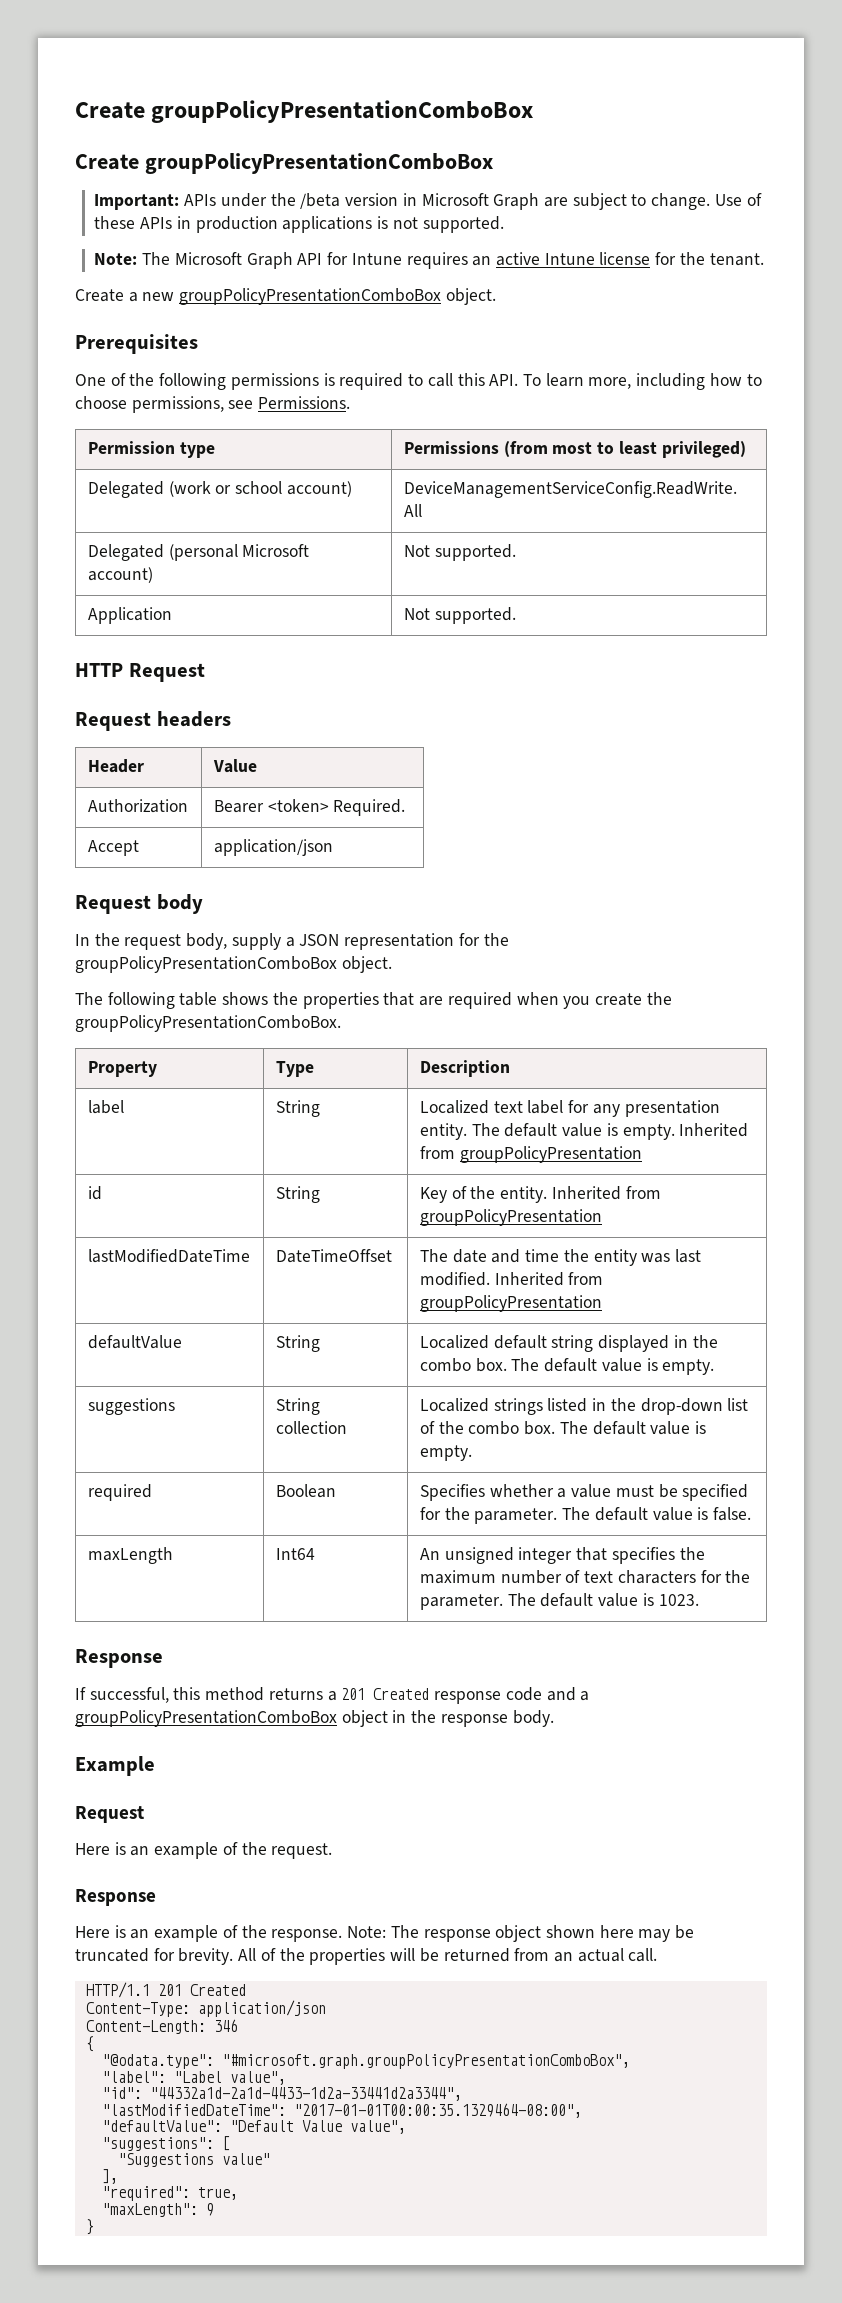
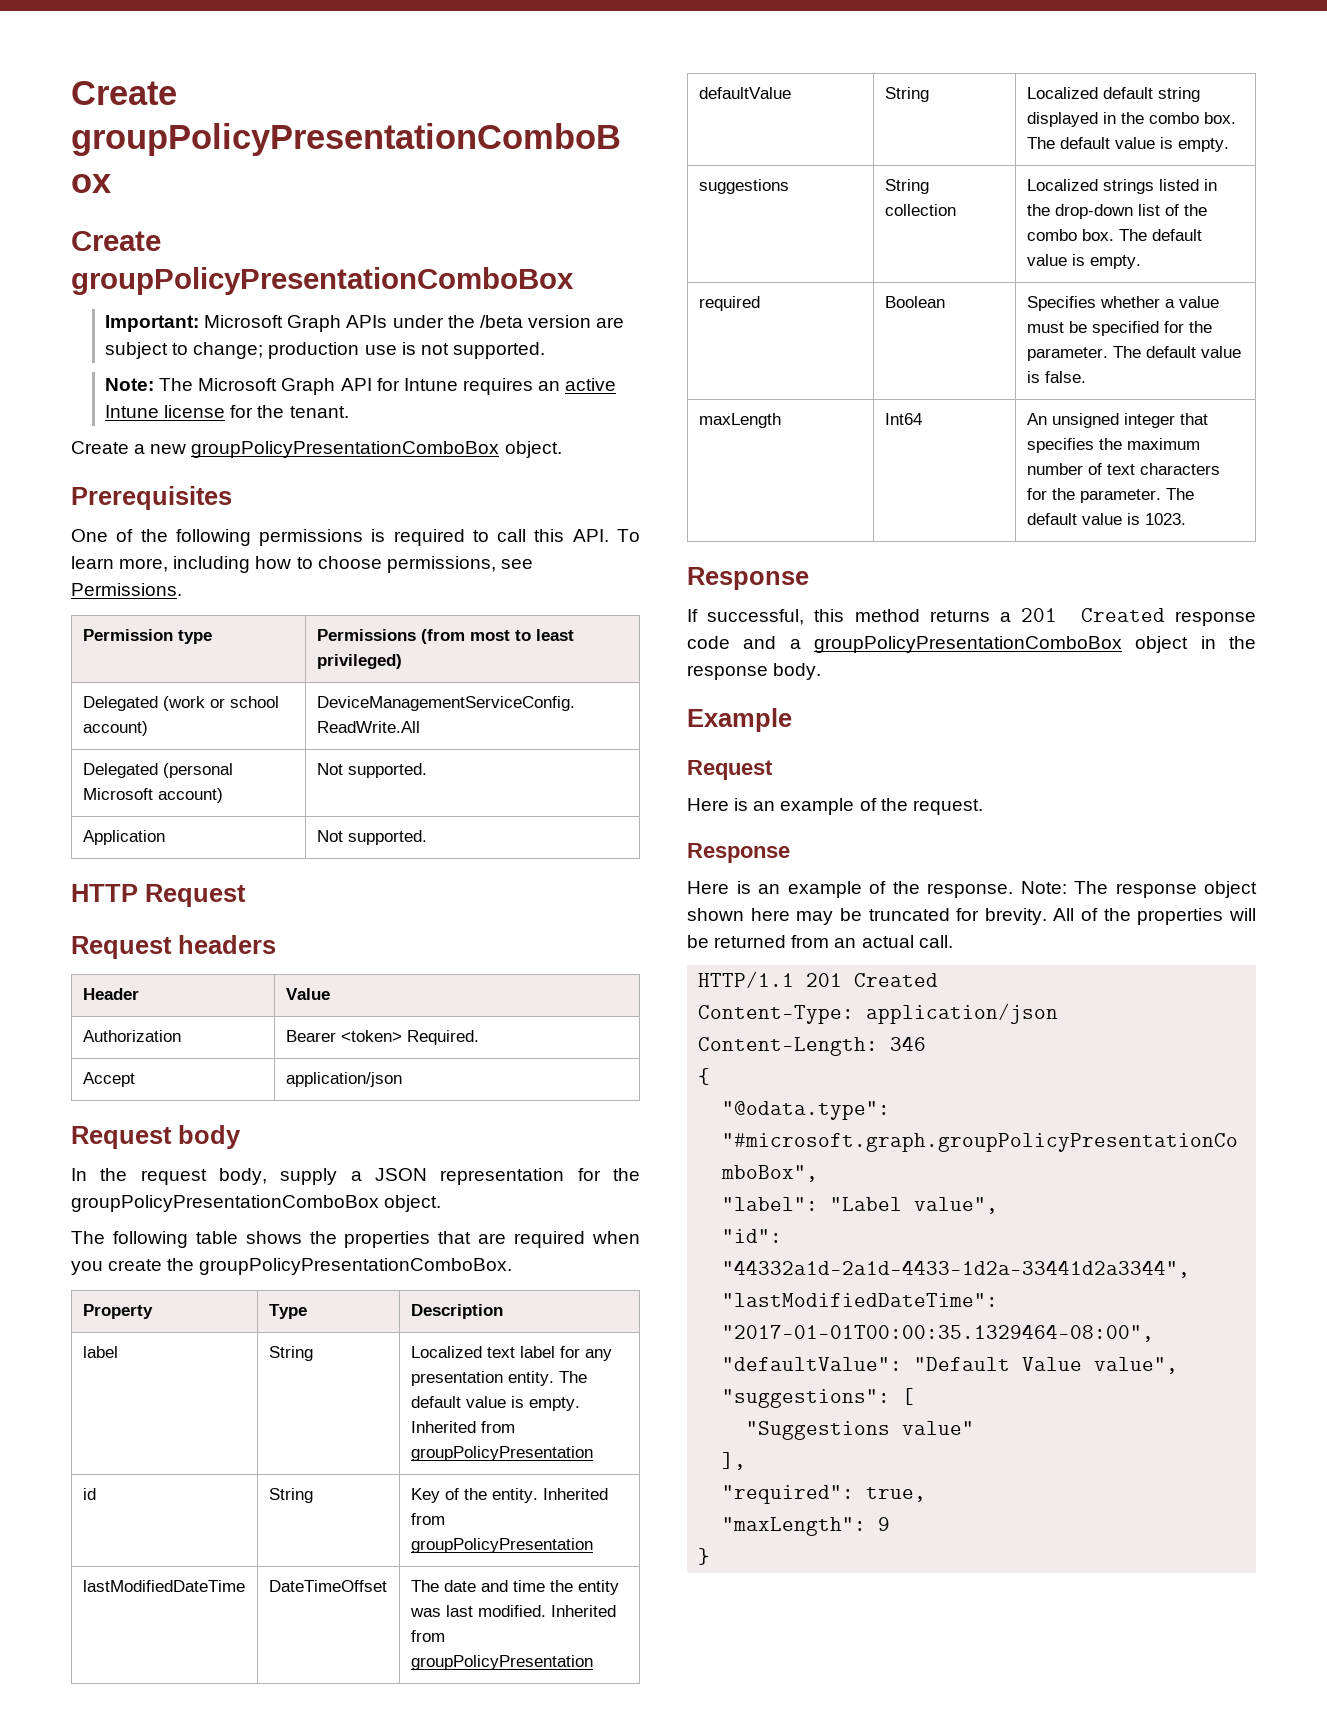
(180, 202) none -> [204,315,342,332] Microsoft Graph
[402,193,762,210] [94,216,373,233] in Microsoft Graph are subject to change. Use of these APIs in production applications -> [596,317,625,328] [105,342,397,359] are subject to change; production use

